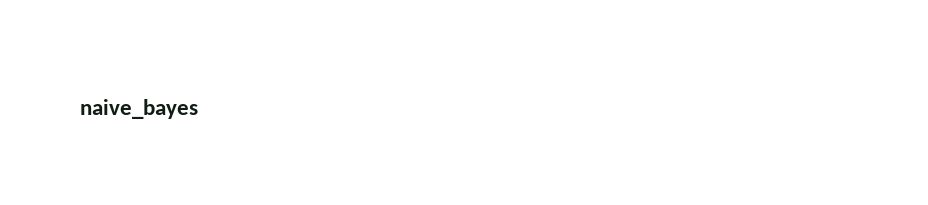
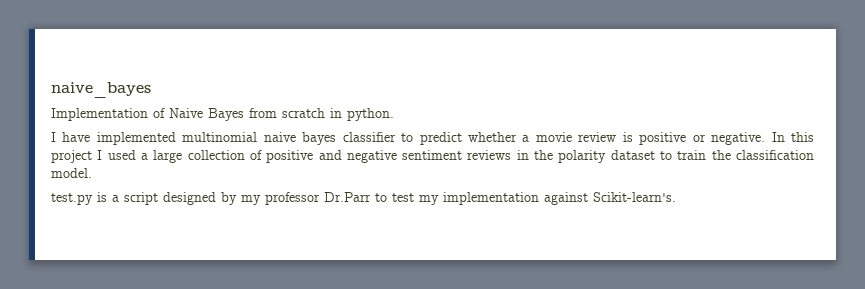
(198, 109) none -> [51,108,394,121] [51,132,815,145] [51,150,814,163] [51,168,92,178] [51,192,676,205] // Implementation of Naive Bayes from scratch in python. // I have implemented multinomial naive bayes classifier to predict whether a movie review is positive or negative. In this project I used a large collection of positive and negative sentiment reviews in the polarity dataset to train the classification model. // test.py is a script designed by my professor Dr.Parr to test my implementation against Scikit-learn's.

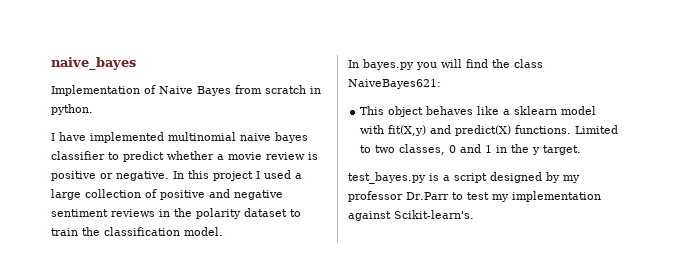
[51,193,93,205] test.py -> [348,59,543,70] [348,79,441,89] [360,106,597,117] [360,125,619,136] [360,144,582,155] [348,172,426,184] In bayes.py you will find the class NaiveBayes621: // This object behaves like a sklearn model with fit(X,y) and predict(X) functions. Limited to two classes, 0 and 1 in the y target. // test_bayes.py

